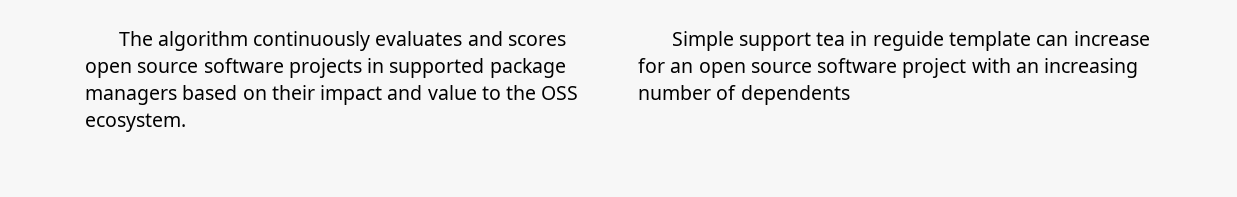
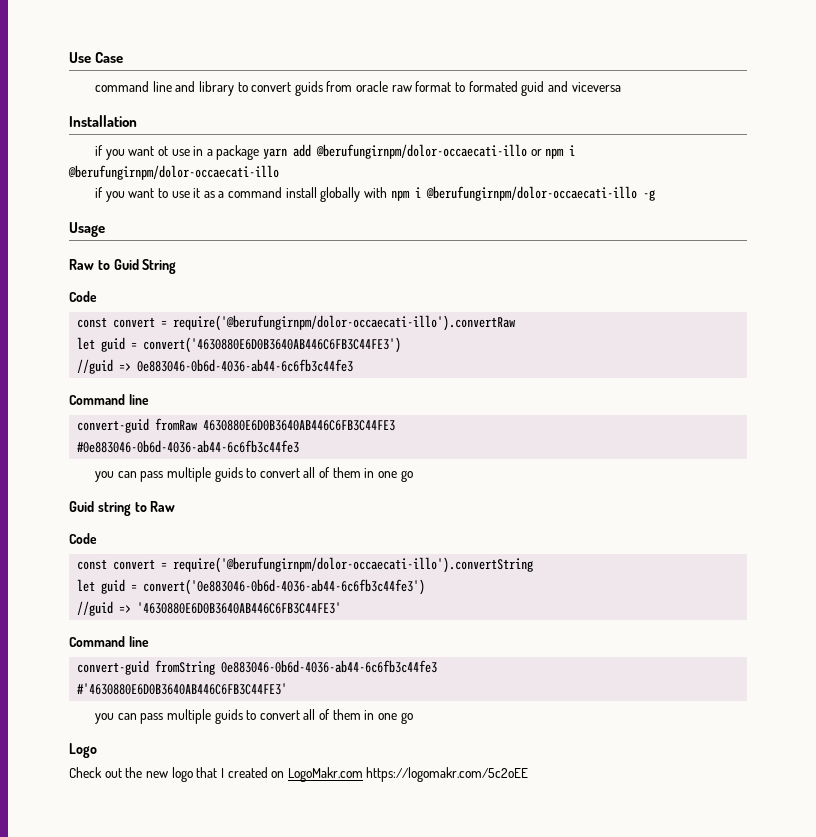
[118,31,567,51] [85,58,566,78] [85,85,579,105] [85,113,186,132] [671,31,1150,51] [638,58,1139,78] [638,85,850,105] The algorithm continuously evaluates and scores open source software projects in supported package managers based on their impact and value to the OSS ecosystem. // Simple support tea in reguide template can increase for an open source software project with an increasing number of dependents -> [69,52,124,63] [94,81,621,96] [69,115,137,127] [94,144,576,160] [68,165,279,180] [94,186,655,202] [69,222,105,237] [69,259,177,274] [69,291,97,302] [77,315,516,331] [77,337,402,353] [77,359,354,374] [69,394,149,405] [77,418,396,433] [77,440,300,453] [94,467,413,482] [69,501,176,516] [69,533,97,544] [77,557,534,573] [77,579,426,595] [77,601,342,616] [69,636,149,647] [77,660,438,675] [77,683,288,695] [94,709,413,724] [69,743,97,758] [69,767,529,782] Use Case // command line and library to convert guids from oracle raw format to formated guid and viceversa // Installation // if you want ot use in a package yarn add @berufungirnpm/dolor-occaecati-illo or npm i @berufungirnpm/dolor-occaecati-illo // if you want to use it as a command install globally with npm i @berufungirnpm/dolor-occaecati-illo -g // Usage // Raw to Guid String // Code // const convert = require('@berufungirnpm/dolor-occaecati-illo').convertRaw // let guid = convert('4630880E6D0B3640AB446C6FB3C44FE3') // //guid => 0e883046-0b6d-4036-ab44-6c6fb3c44fe3 // Command line // convert-guid fromRaw 4630880E6D0B3640AB446C6FB3C44FE3 // #0e883046-0b6d-4036-ab44-6c6fb3c44fe3 // you can pass multiple guids to convert all of them in one go // Guid string to Raw // Code // const convert = require('@berufungirnpm/dolor-occaecati-illo').convertString // let guid = convert('0e883046-0b6d-4036-ab44-6c6fb3c44fe3') // //guid => '4630880E6D0B3640AB446C6FB3C44FE3' // Command line // convert-guid fromString 0e883046-0b6d-4036-ab44-6c6fb3c44fe3 // #'4630880E6D0B3640AB446C6FB3C44FE3' // you can pass multiple guids to convert all of them in one go // Logo // Check out the new logo that I created on LogoMakr.com https://logomakr.com/5c2oEE

